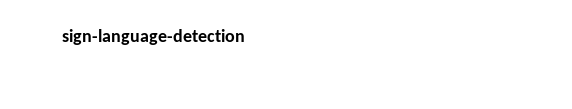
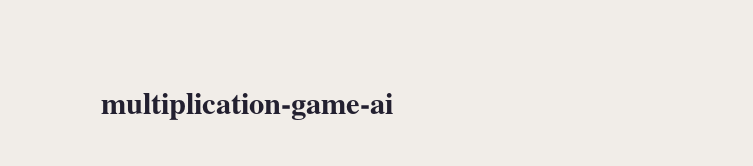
[62,29,245,45] sign-language-detection -> [101,93,393,120] multiplication-game-ai

